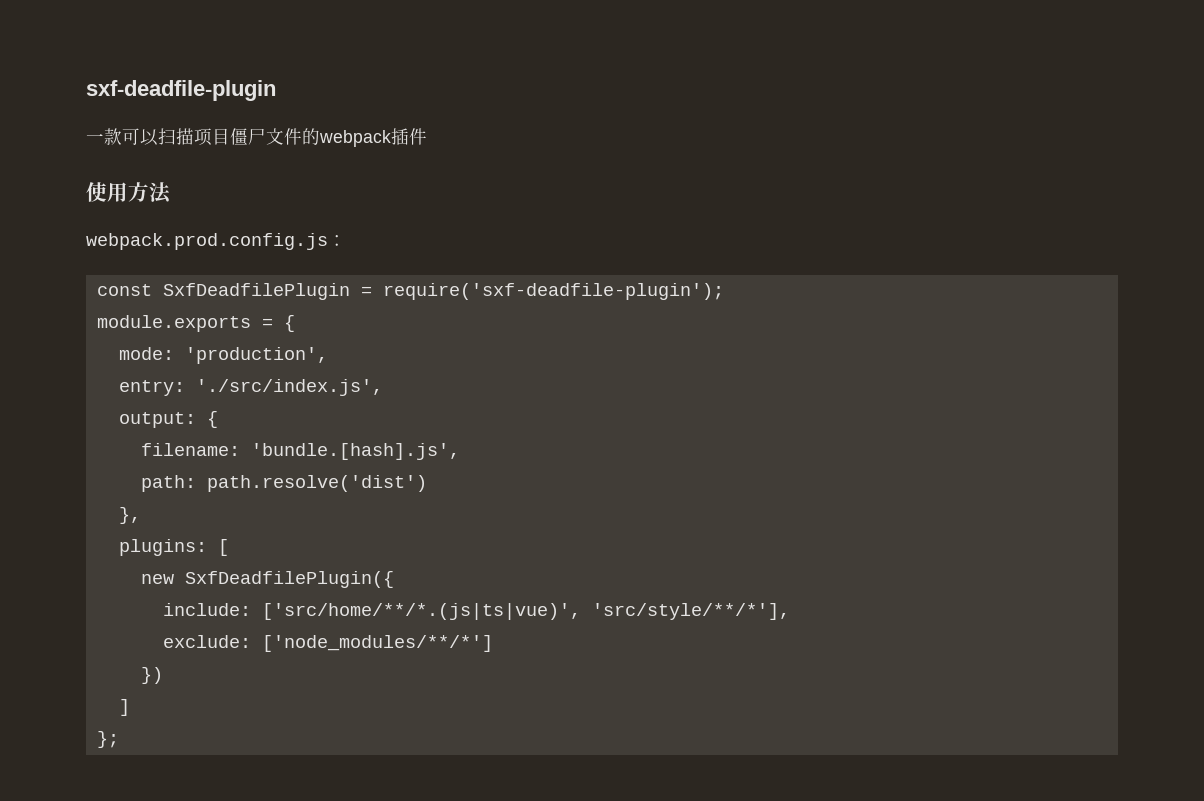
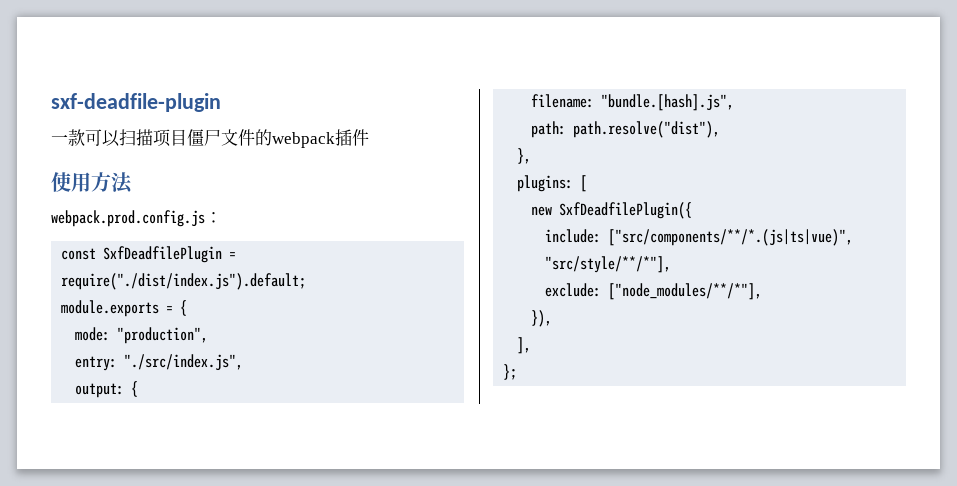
[382,283,724,300] require('sxf-deadfile-plugin'); -> [61,273,307,290] require("./dist/index.js").default;
[184,347,328,364] 'production', -> [117,327,209,344] "production",
[195,379,383,396] './src/index.js', -> [124,354,244,371] "./src/index.js",
[250,443,460,460] 'bundle.[hash].js', -> [601,94,735,111] "bundle.[hash].js",
[206,475,427,492] path.resolve('dist') -> [573,121,721,138] path.resolve("dist"),
[261,603,790,620] ['src/home/**/*.(js|ts|vue)', 'src/style/**/*'], -> [608,229,854,246] [545,256,672,273] ["src/components/**/*.(js|ts|vue)", "src/style/**/*"],
[261,635,493,652] [140,667,163,684] [118,699,130,716] ['node_modules/**/*'] // }) // ] -> [608,283,763,300] [531,310,553,327] [517,337,532,354] ["node_modules/**/*"], // }), // ],

